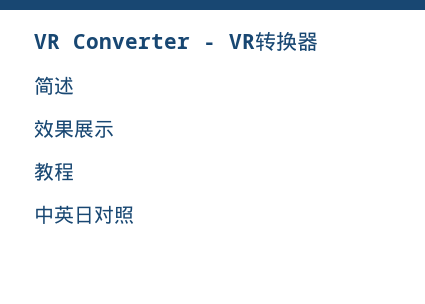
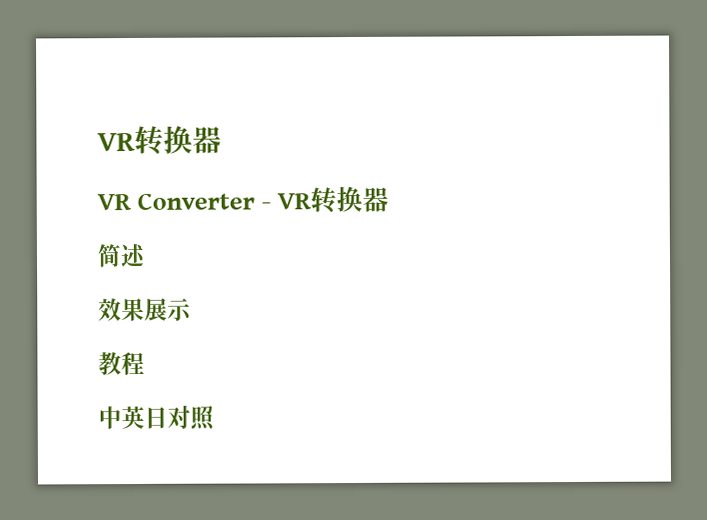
[34,34,60,49] VR -> [97,125,222,155] [97,194,132,211] VR转换器 // VR

